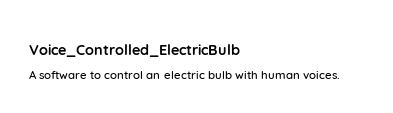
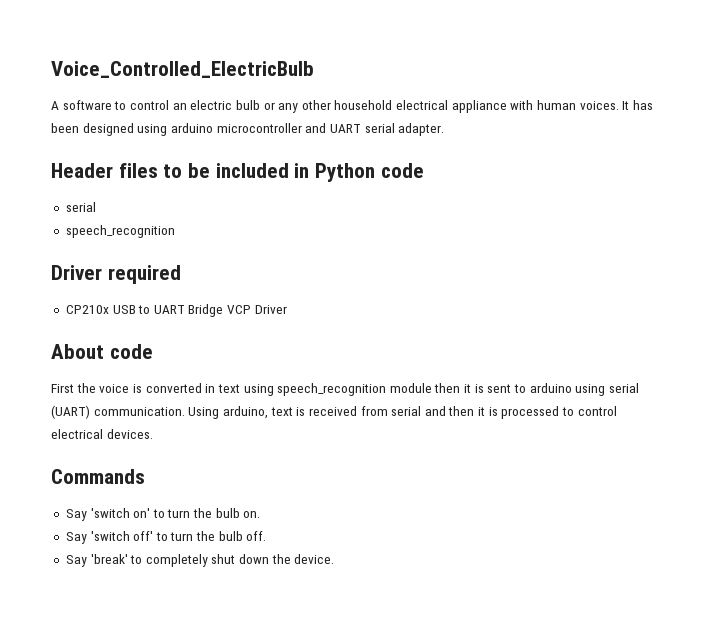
[234,71,340,80] with human voices. -> [263,100,653,113] [51,123,445,136] [51,163,424,182] [65,202,96,212] [65,225,175,238] [51,265,181,284] [65,304,287,317] [51,344,153,359] [51,383,639,396] [51,405,617,419] [51,429,153,439] [51,469,145,484] [65,508,261,521] [65,531,267,544] [65,554,335,567] or any other household electrical appliance with human voices. It has been designed using arduino microcontroller and UART serial adapter. // Header files to be included in Python code // serial // speech_recognition // Driver required // CP210x USB to UART Bridge VCP Driver // About code // First the voice is converted in text using speech_recognition module then it is sent to arduino using serial (UART) communication. Using arduino, text is received from serial and then it is processed to control electrical devices. // Commands // Say 'switch on' to turn the bulb on. // Say 'switch off' to turn the bulb off. // Say 'break' to completely shut down the device.

